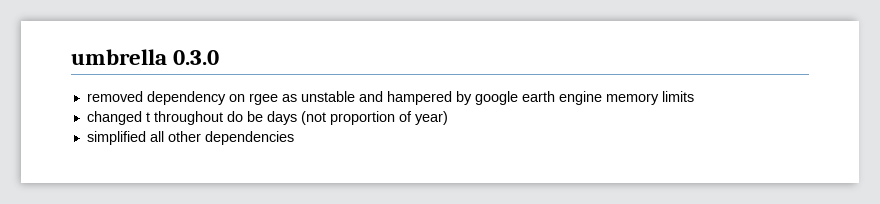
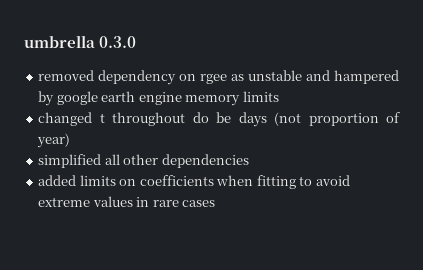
(294, 138) none -> [38,175,350,189] [38,196,216,207] // added limits on coefficients when fitting to avoid extreme values in rare cases

